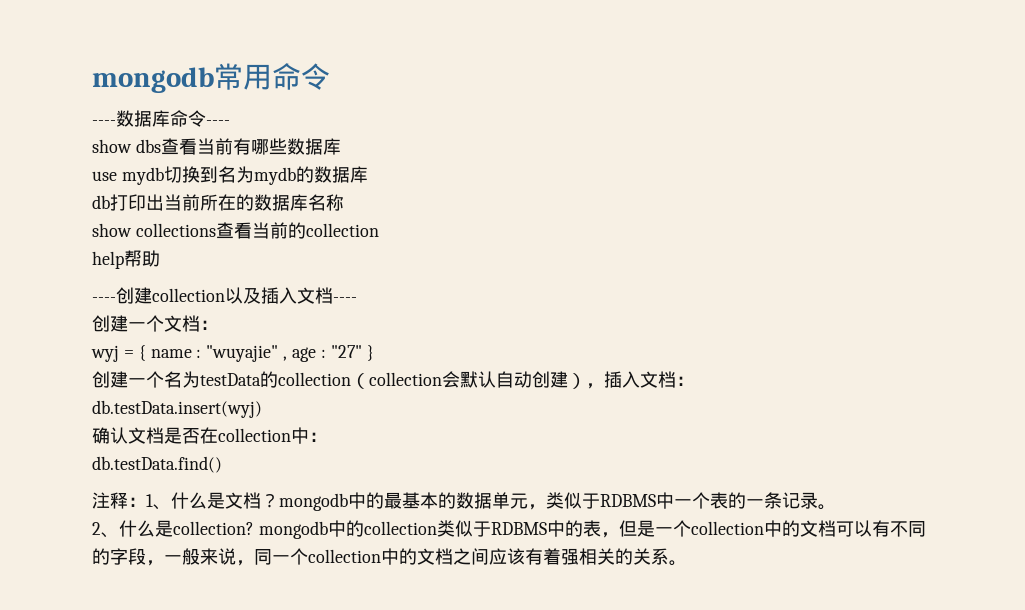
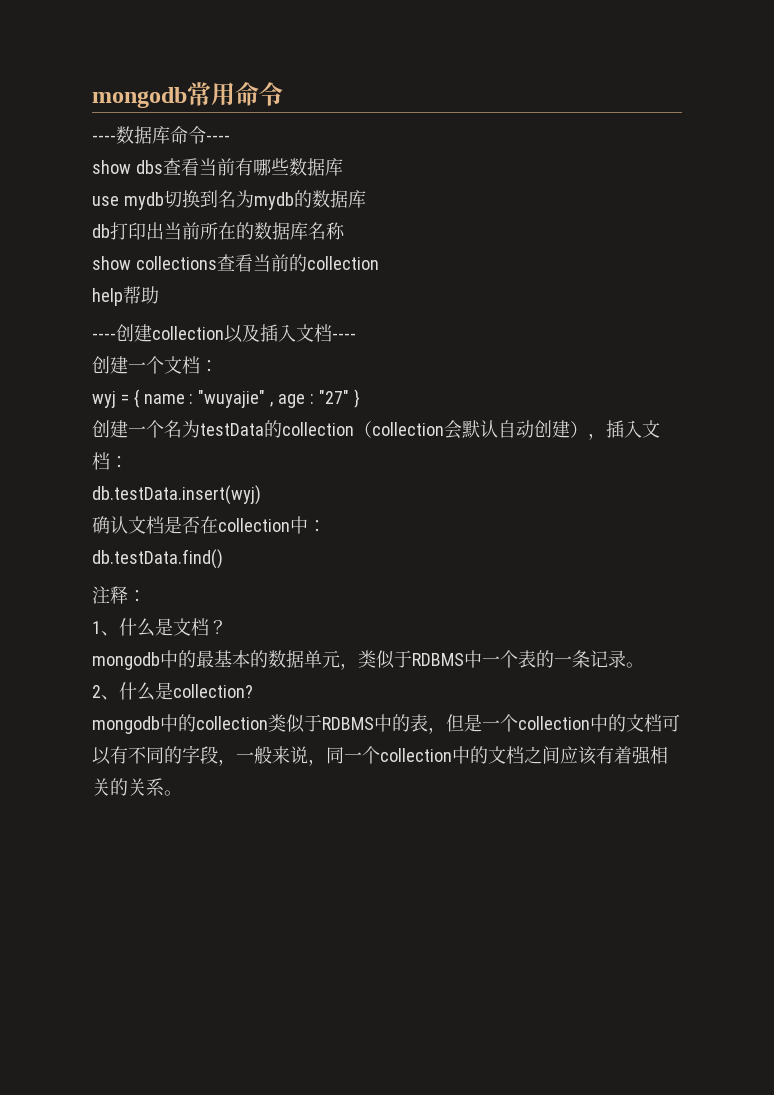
(146, 502) none -> (146, 596) //
(279, 500) none -> (227, 627) //
(254, 528) none -> (253, 691) //

